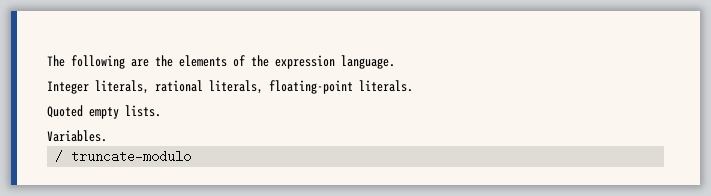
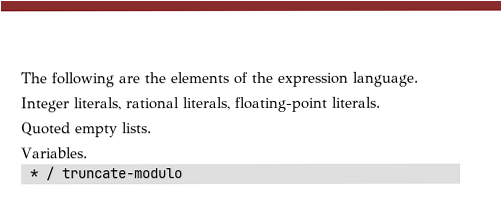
(107, 136) none -> [30,169,39,179] *

